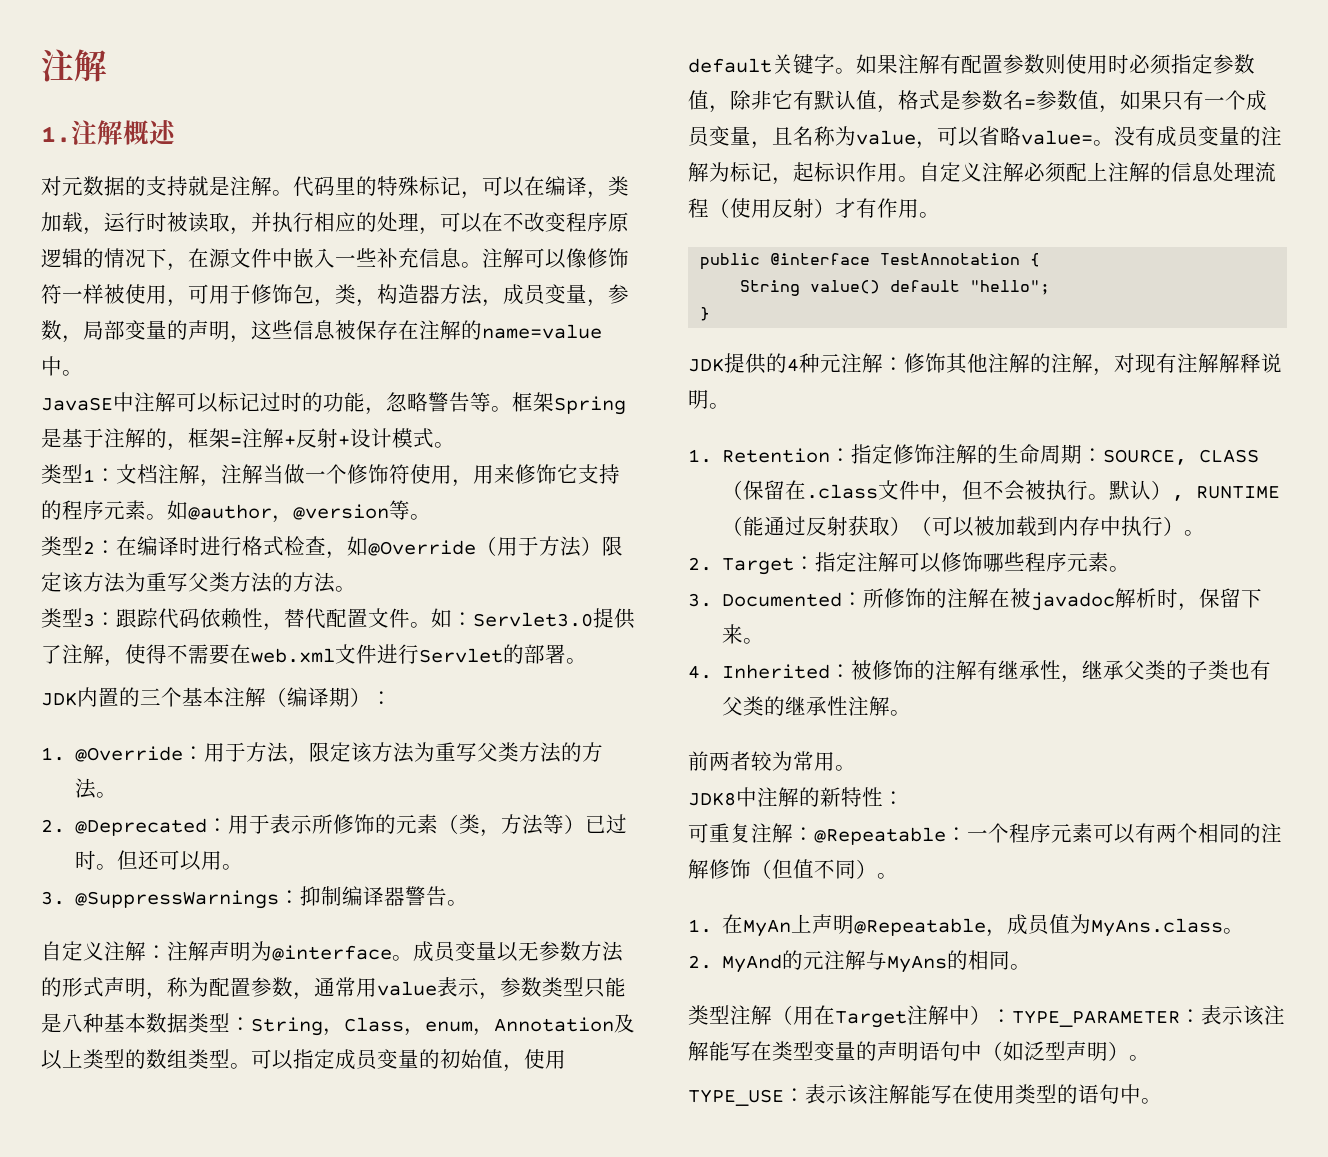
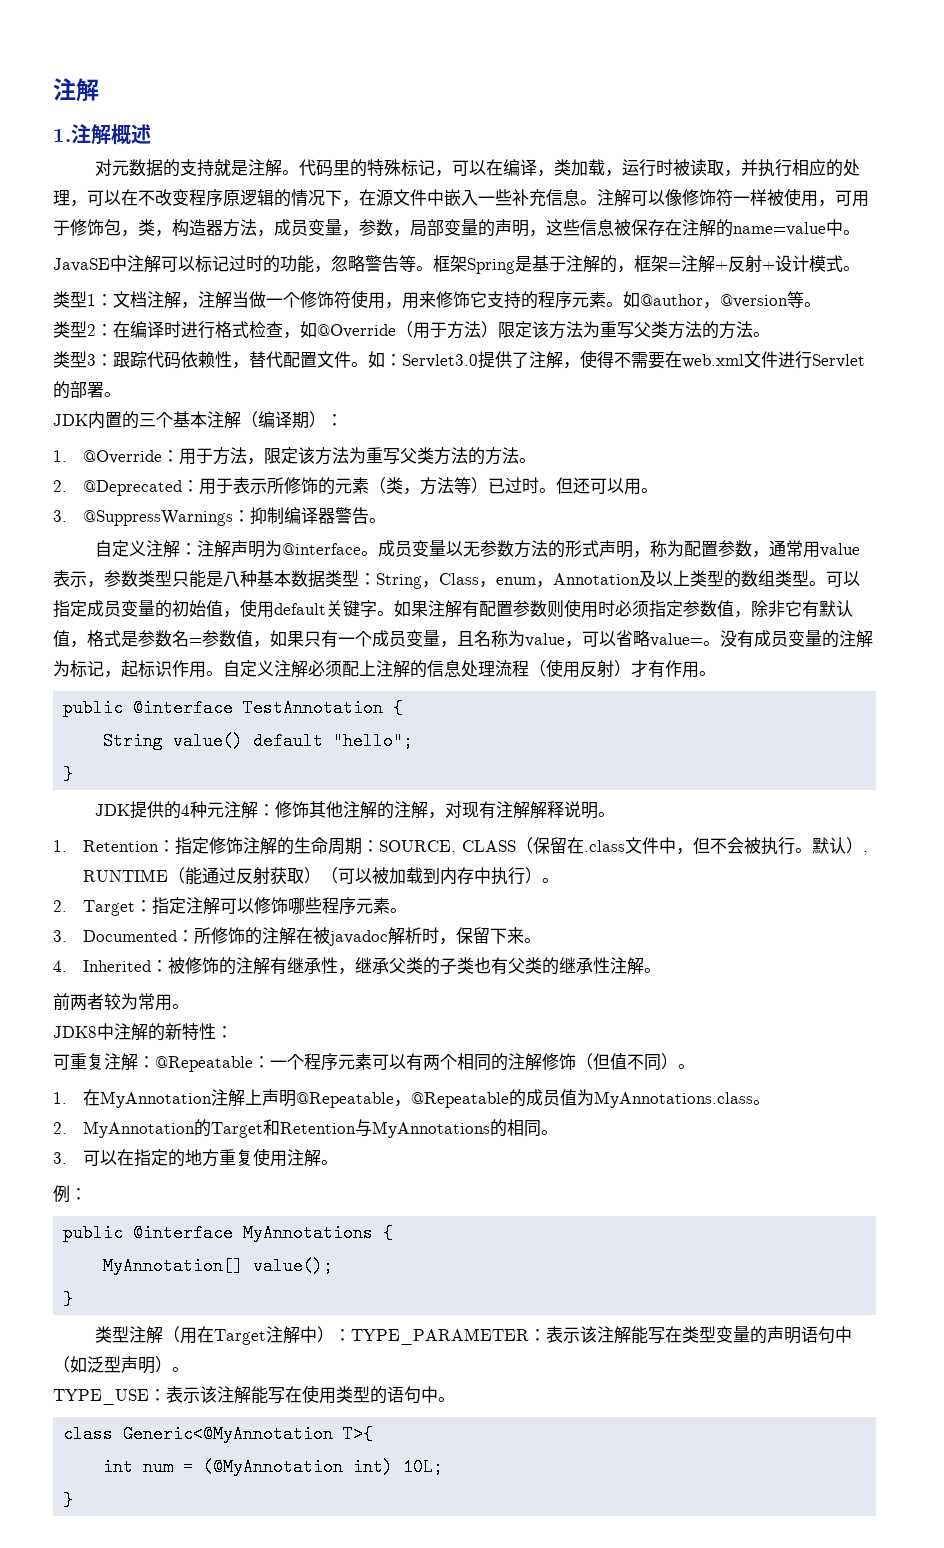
[743,919,792,937] MyAn -> [99,1089,245,1108] MyAnnotation注解
(1008, 933) none -> [410,1089,526,1108] @Repeatable的
[1091,918,1245,937] [688,950,1032,973] MyAns.class。 // 2. MyAnd的元注解与MyAns的相同。 -> [593,1091,770,1108] [53,1119,558,1138] [53,1148,338,1167] [53,1185,87,1203] [63,1224,394,1242] [103,1257,334,1275] [63,1290,74,1308] MyAnnotations.class。 // 2. MyAnnotation的Target和Retention与MyAnnotations的相同。 // 3.可以在指定的地方重复使用注解。 // 例： // public @interface MyAnnotations { // MyAnnotation[] value(); // }
(1162, 1101) none -> [63,1425,374,1443] [103,1458,444,1476] [63,1491,74,1509] // class Generic<@MyAnnotation T>{ // int num = (@MyAnnotation int) 10L; // }

